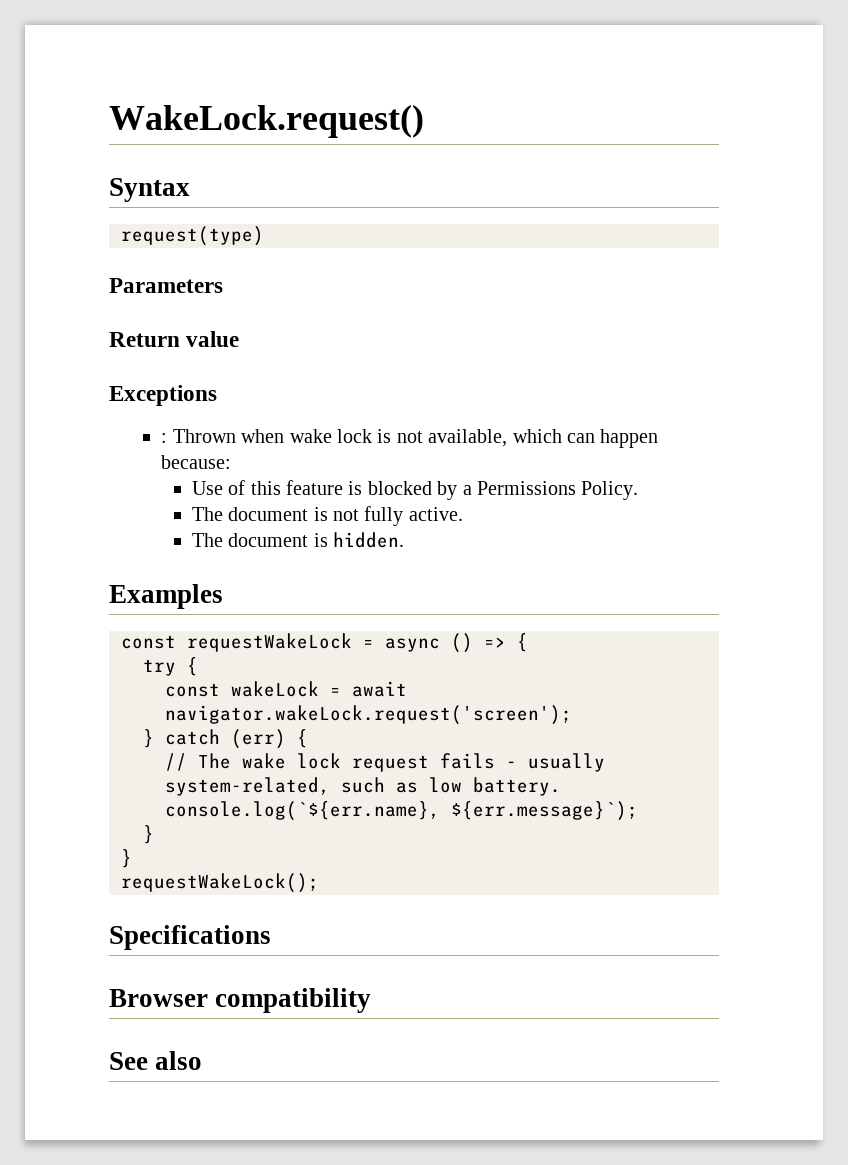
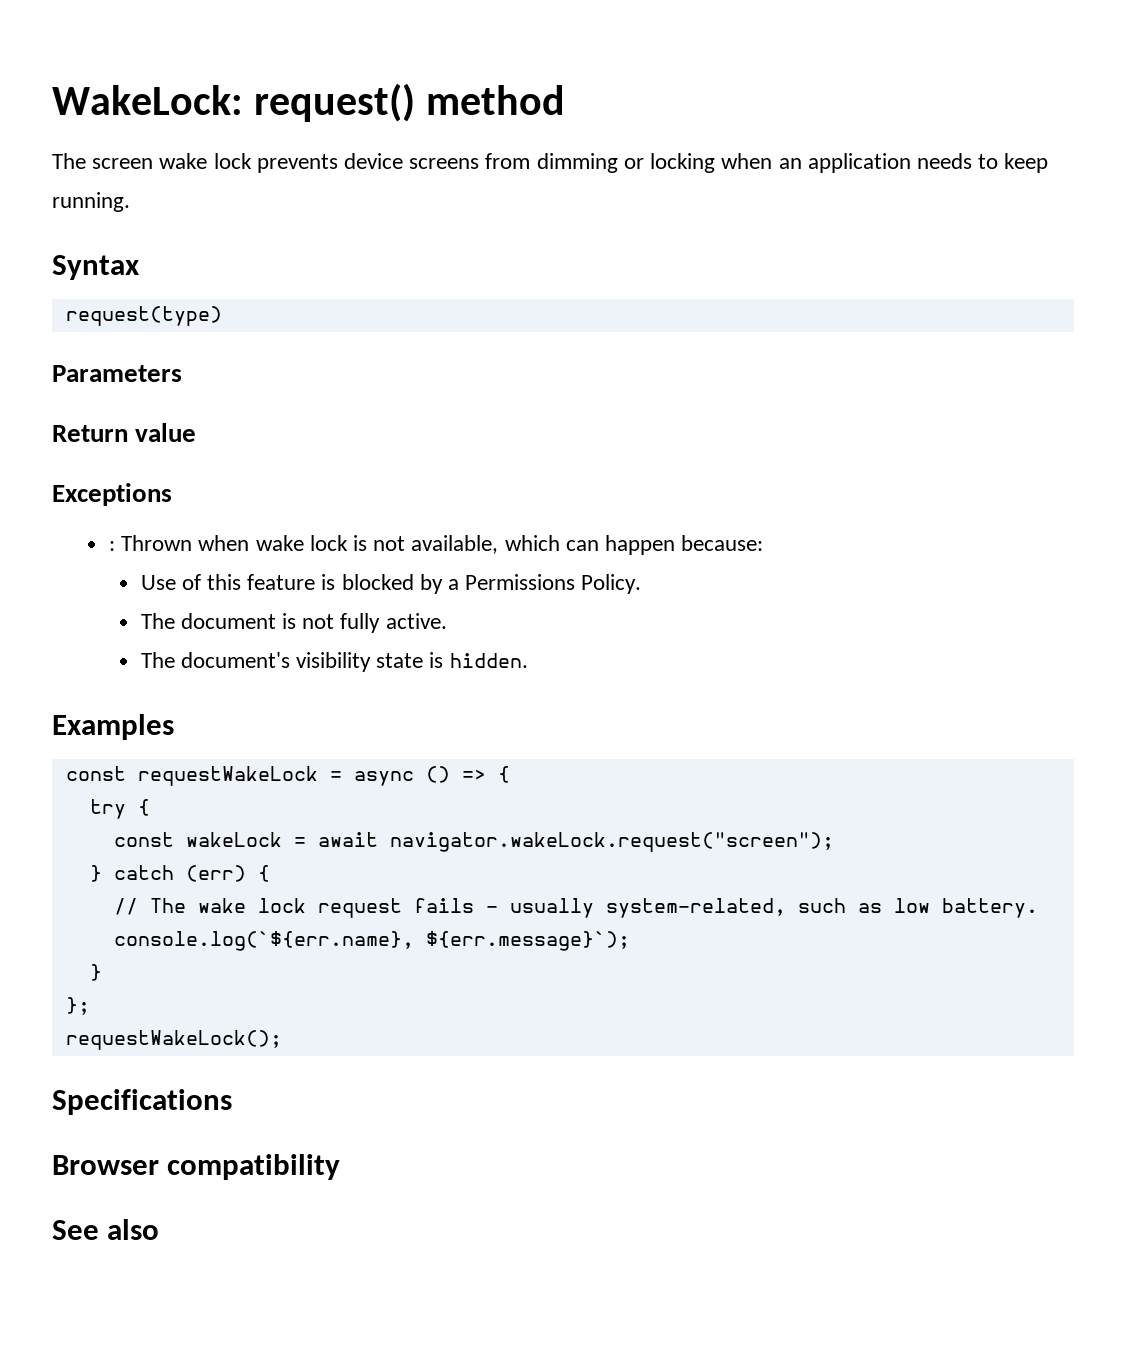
[109,105,424,138] WakeLock.request() -> [52,83,566,122] [52,153,1049,173] [52,192,130,212] WakeLock: request() method // The screen wake lock prevents device screens from dimming or locking when an application needs to keep running.
[228,533,309,547] document -> [180,652,424,672] document's visibility state
[165,705,572,725] navigator.wakeLock.request('screen'); -> [389,832,834,852] navigator.wakeLock.request("screen");
[121,849,132,868] } -> [65,997,90,1015] };

